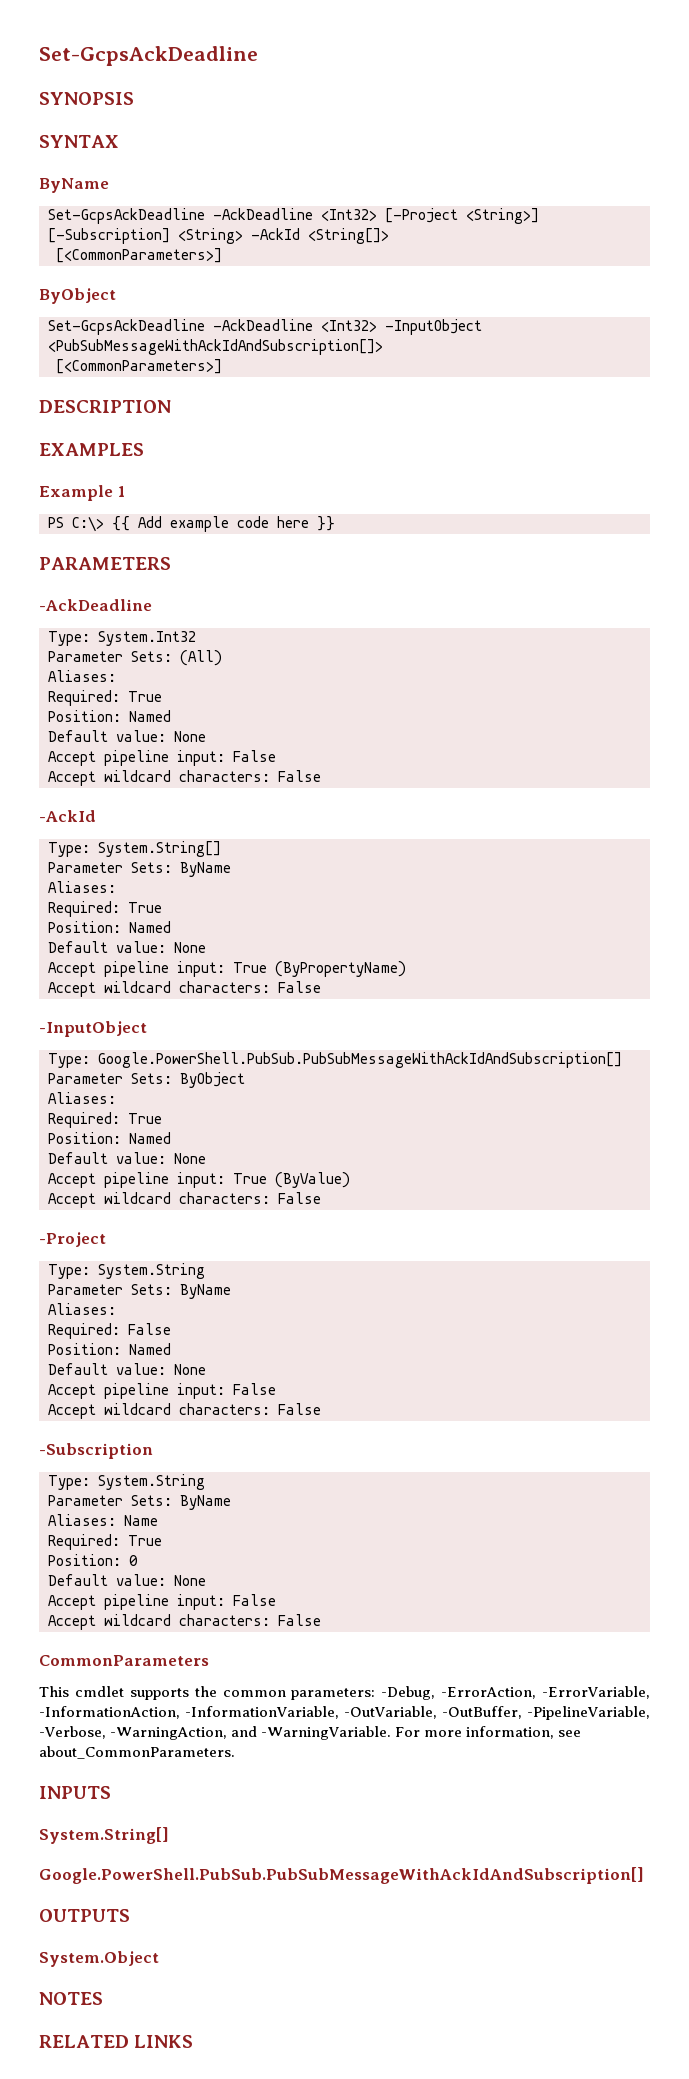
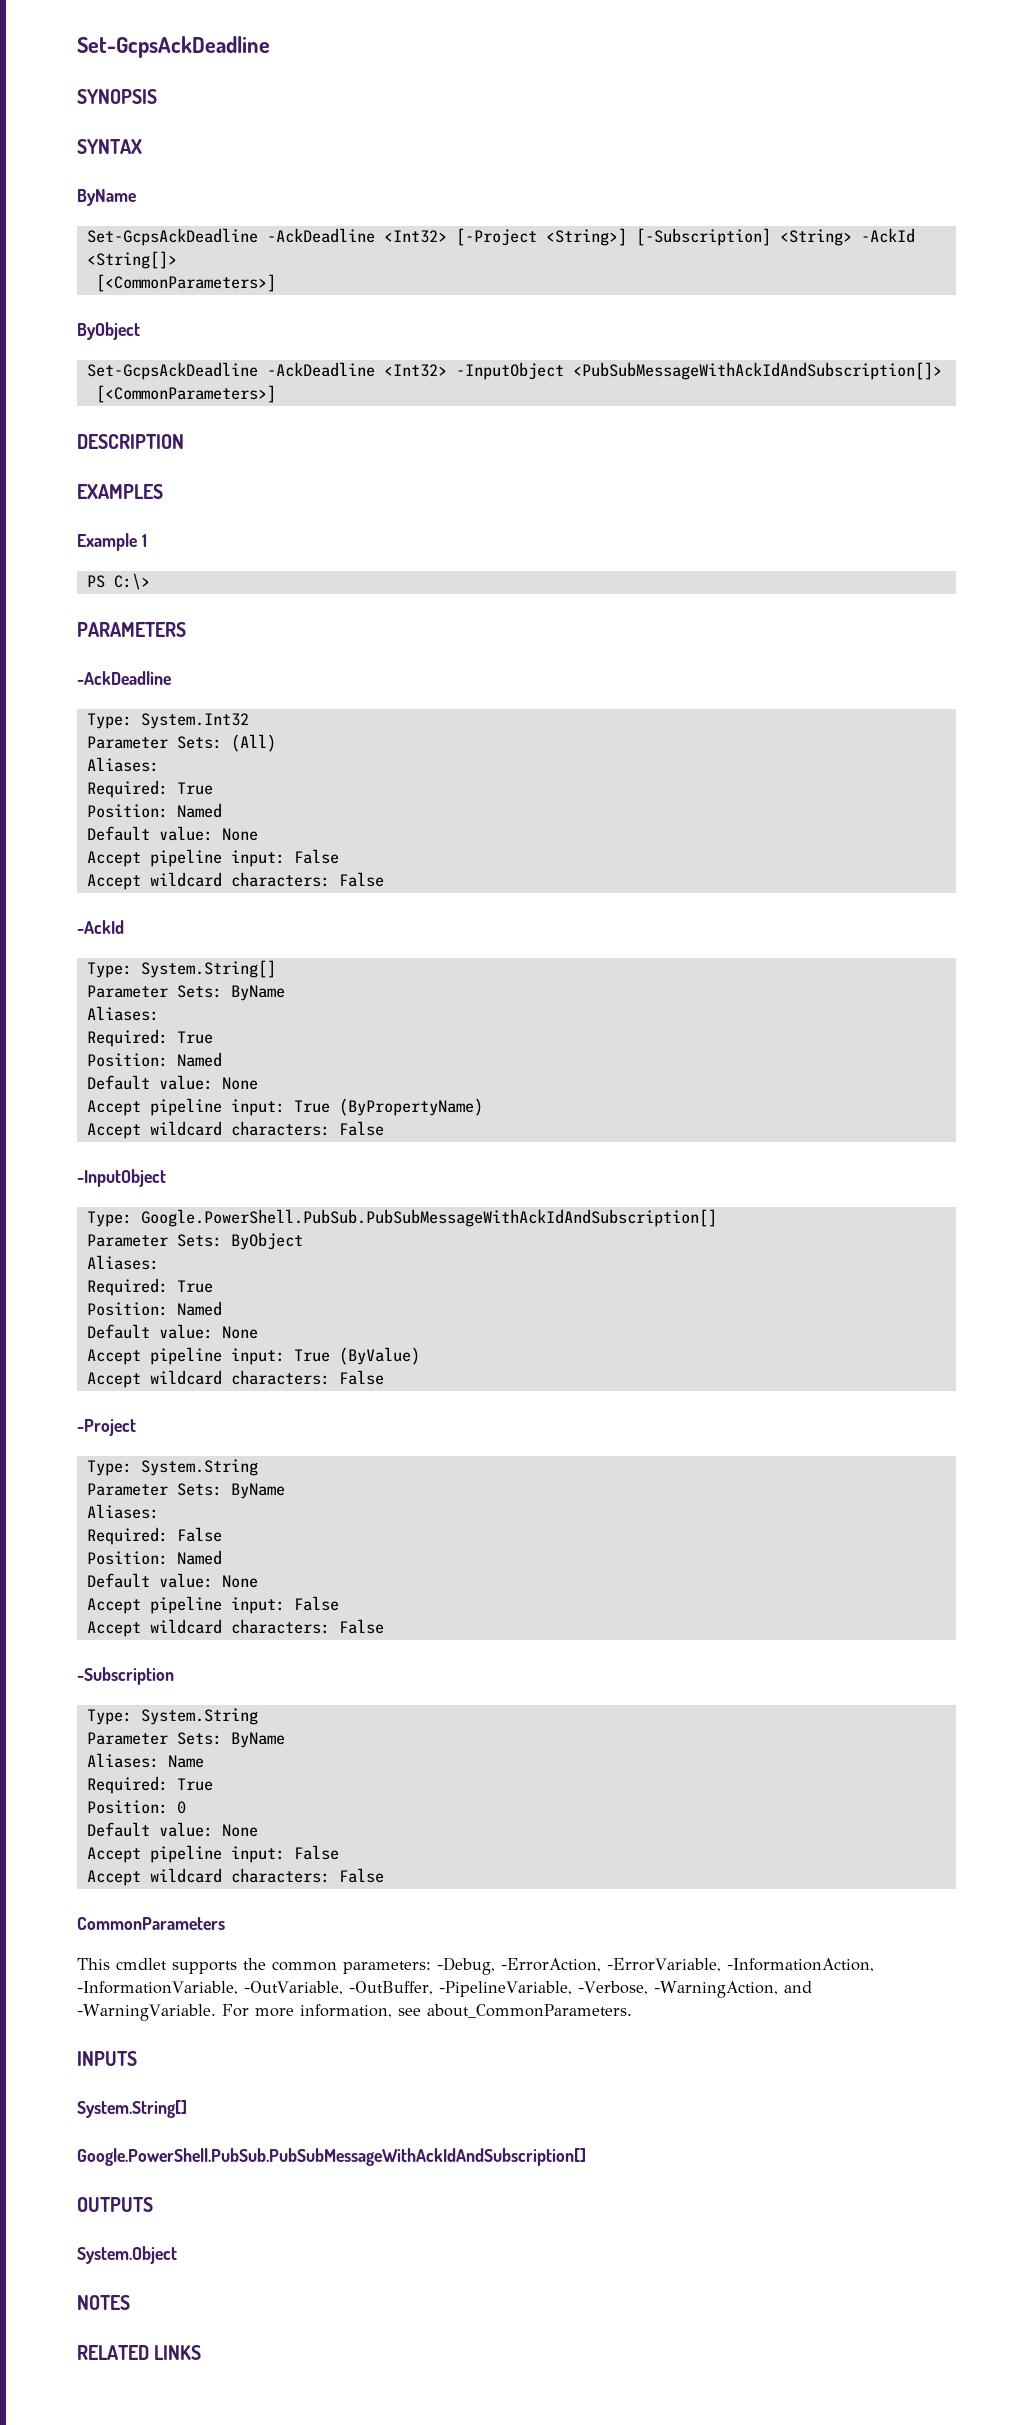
[112,516,335,532] {{ Add example code here }} -> (150, 581) none

